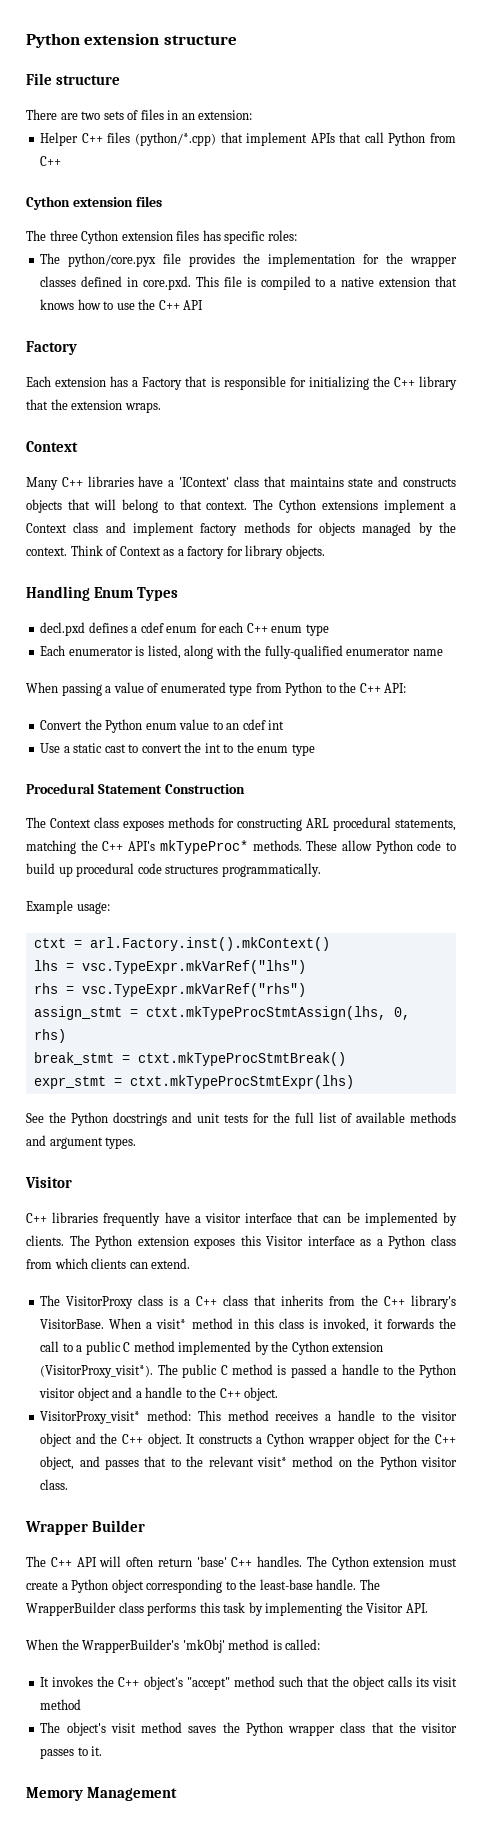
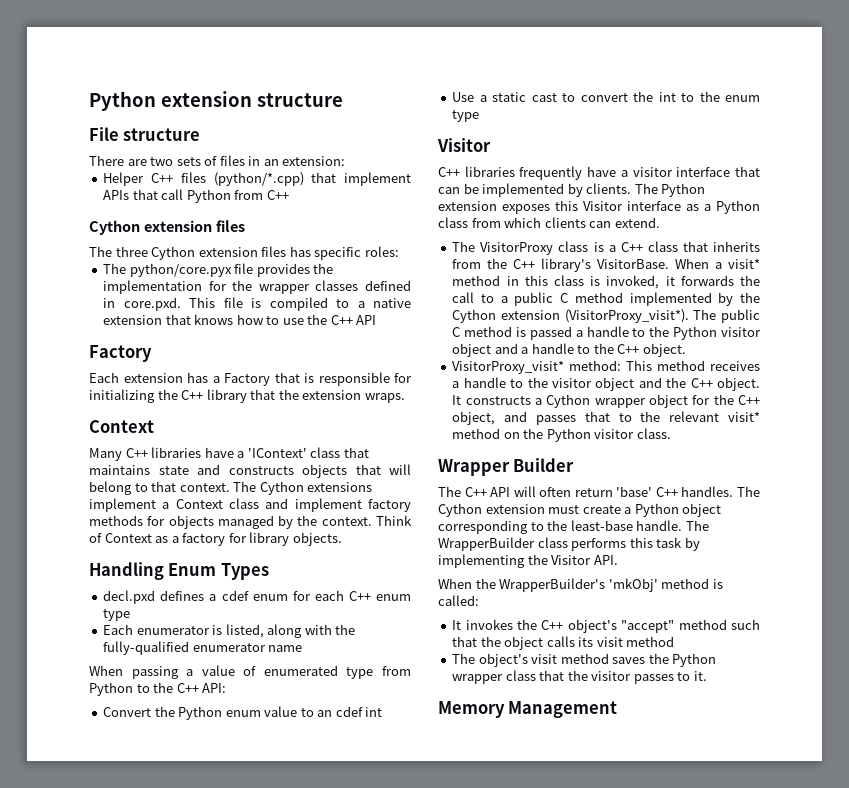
[26,783,245,794] [26,817,456,831] [26,840,456,854] [26,863,321,877] [26,900,110,914] [33,937,330,951] [33,960,306,974] [33,983,306,997] [33,1006,410,1020] [33,1029,66,1043] [33,1052,346,1066] [33,1075,354,1089] [26,1112,456,1126] [26,1135,137,1149] // Procedural Statement Construction // The Context class exposes methods for constructing ARL procedural statements, matching the C++ API's mkTypeProc* methods. These allow Python code to build up procedural code structures programmatically. // Example usage: // ctxt = arl.Factory.inst().mkContext() // lhs = vsc.TypeExpr.mkVarRef("lhs") // rhs = vsc.TypeExpr.mkVarRef("rhs") // assign_stmt = ctxt.mkTypeProcStmtAssign(lhs, 0, rhs) // break_stmt = ctxt.mkTypeProcStmtBreak() // expr_stmt = ctxt.mkTypeProcStmtExpr(lhs) // See the Python docstrings and unit tests for the full list of available methods and argument types. -> (480, 116) none

